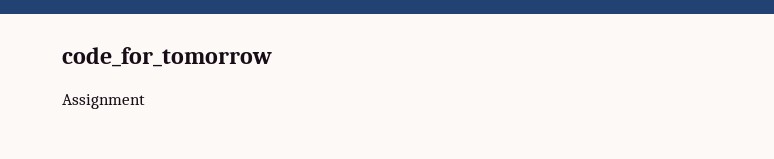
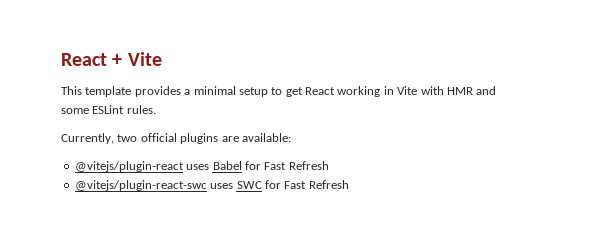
[62,47,272,67] [62,94,145,109] code_for_tomorrow // Assignment -> [61,52,162,66] [61,86,497,97] [61,105,156,114] [61,133,291,144] [74,161,329,172] [74,180,349,191] React + Vite // This template provides a minimal setup to get React working in Vite with HMR and some ESLint rules. // Currently, two official plugins are available: // @vitejs/plugin-react uses Babel for Fast Refresh // @vitejs/plugin-react-swc uses SWC for Fast Refresh

